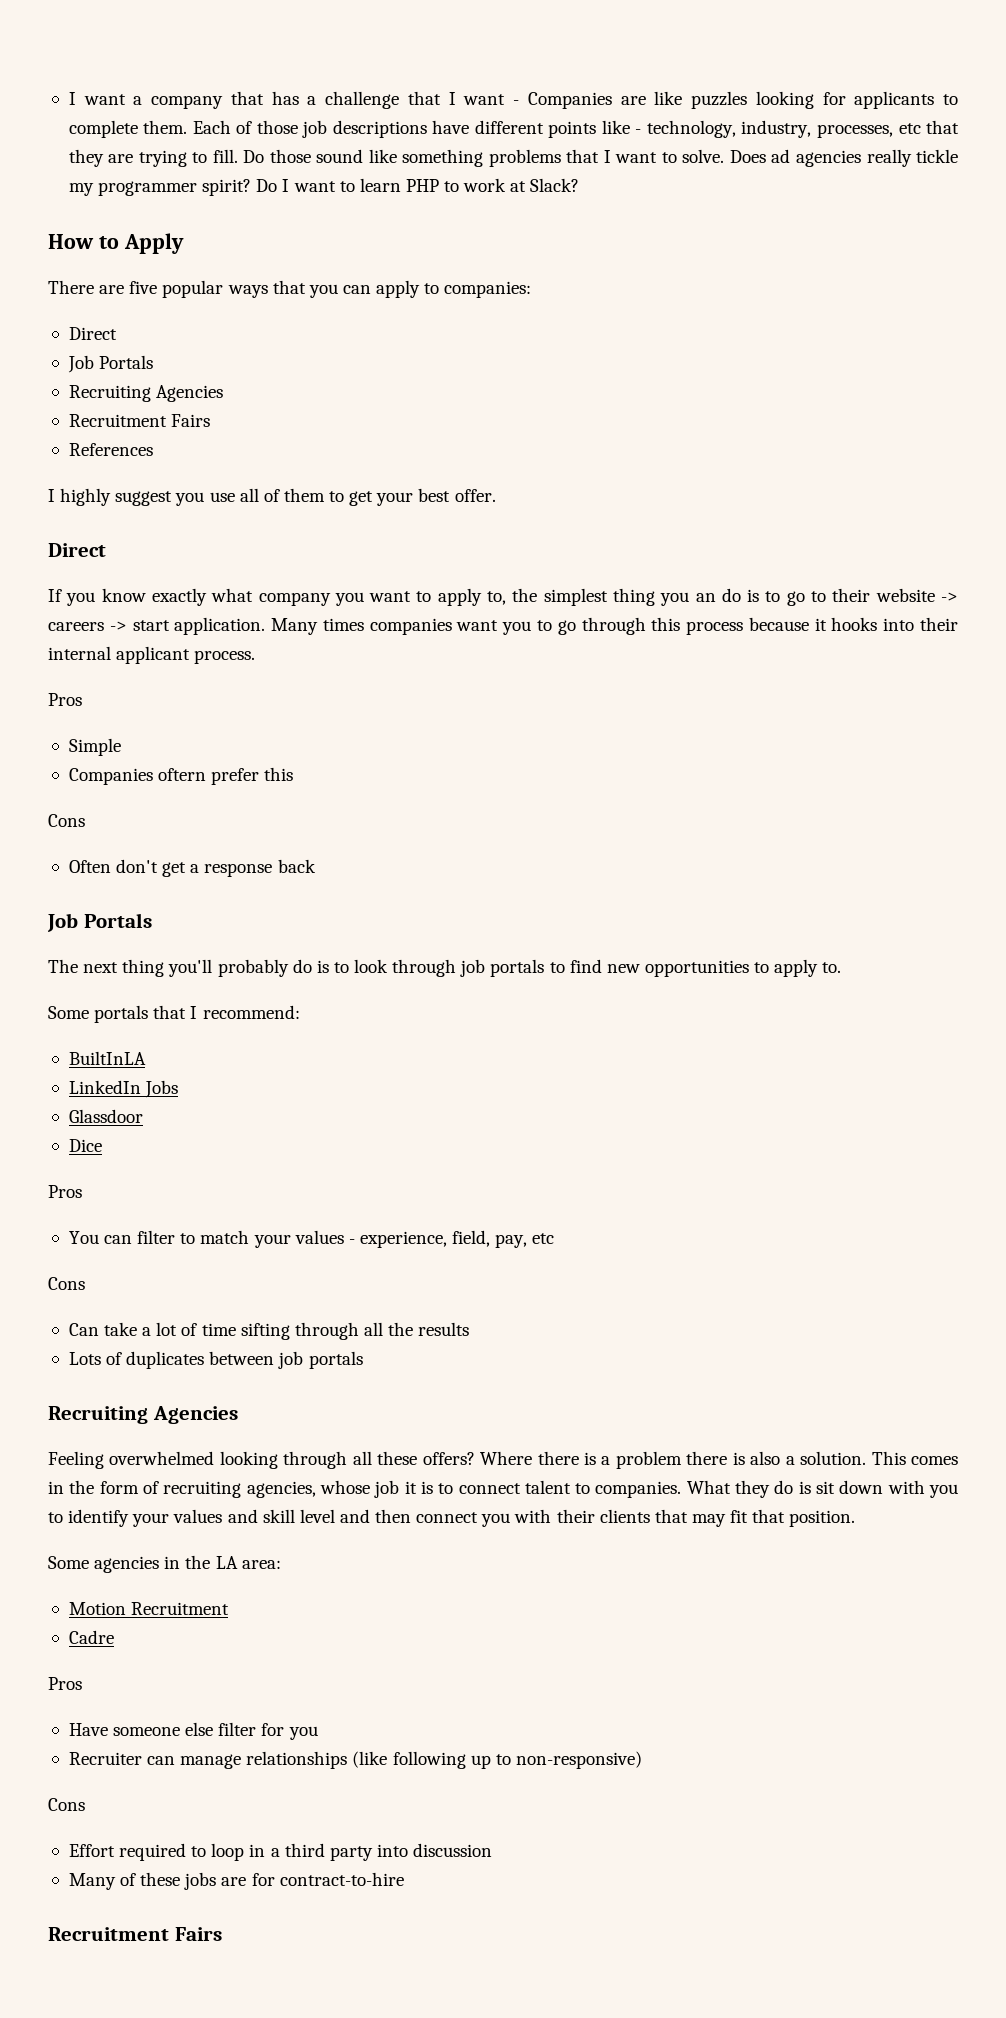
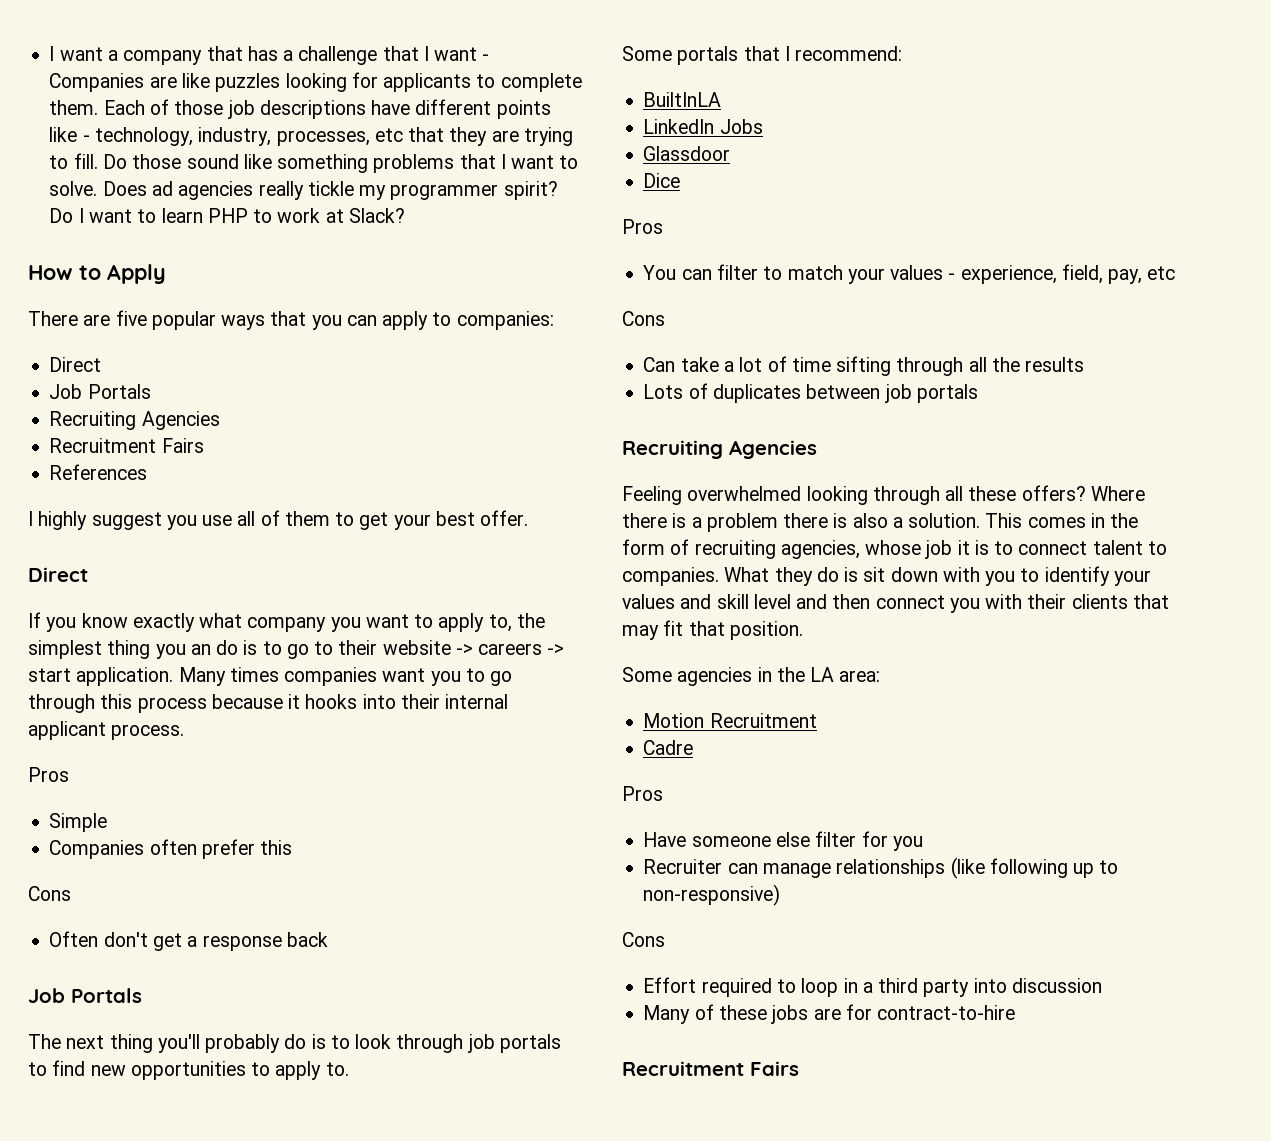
[158,768,207,781] oftern -> [149,839,197,855] often

